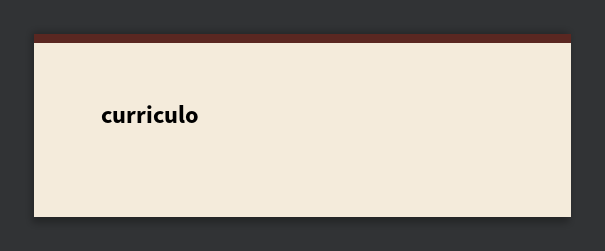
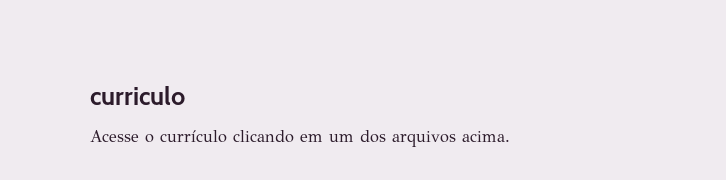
(199, 114) none -> [90,130,510,147] // Acesse o currículo clicando em um dos arquivos acima.

